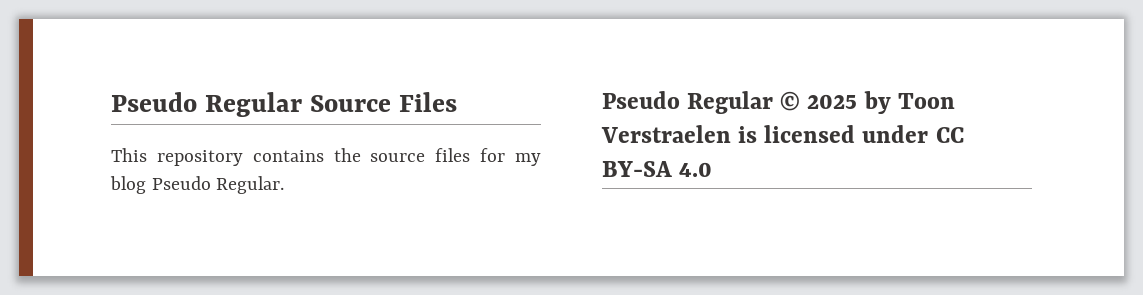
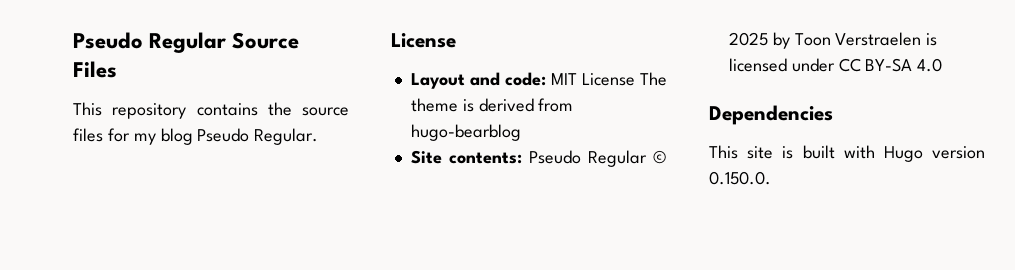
(285, 185) none -> [391,33,456,48] [410,72,667,89] [410,98,574,112] [410,124,521,141] [410,150,522,164] License // Layout and code: MIT License The theme is derived from hugo-bearblog // Site contents:
(713, 169) none -> [709,105,833,125] [709,145,985,162] [709,171,771,185] // Dependencies // This site is built with Hugo version 0.150.0.

